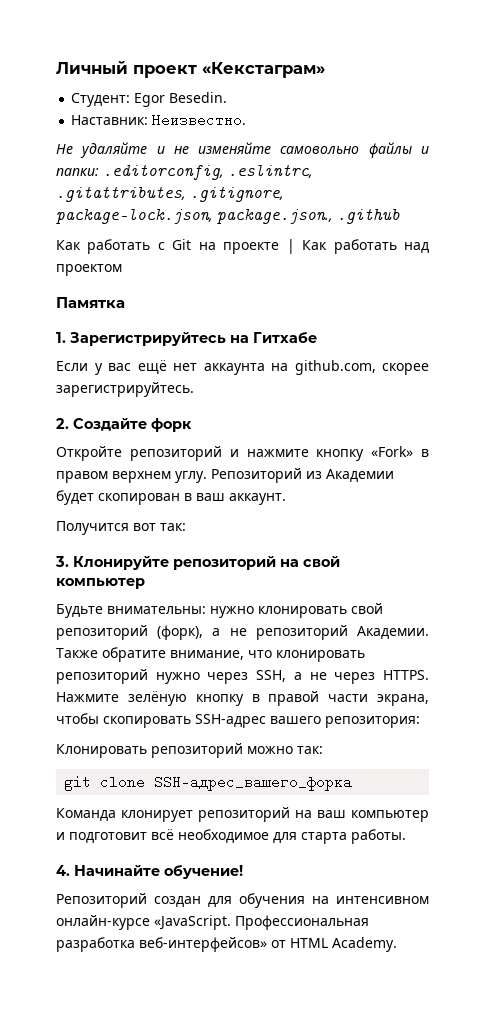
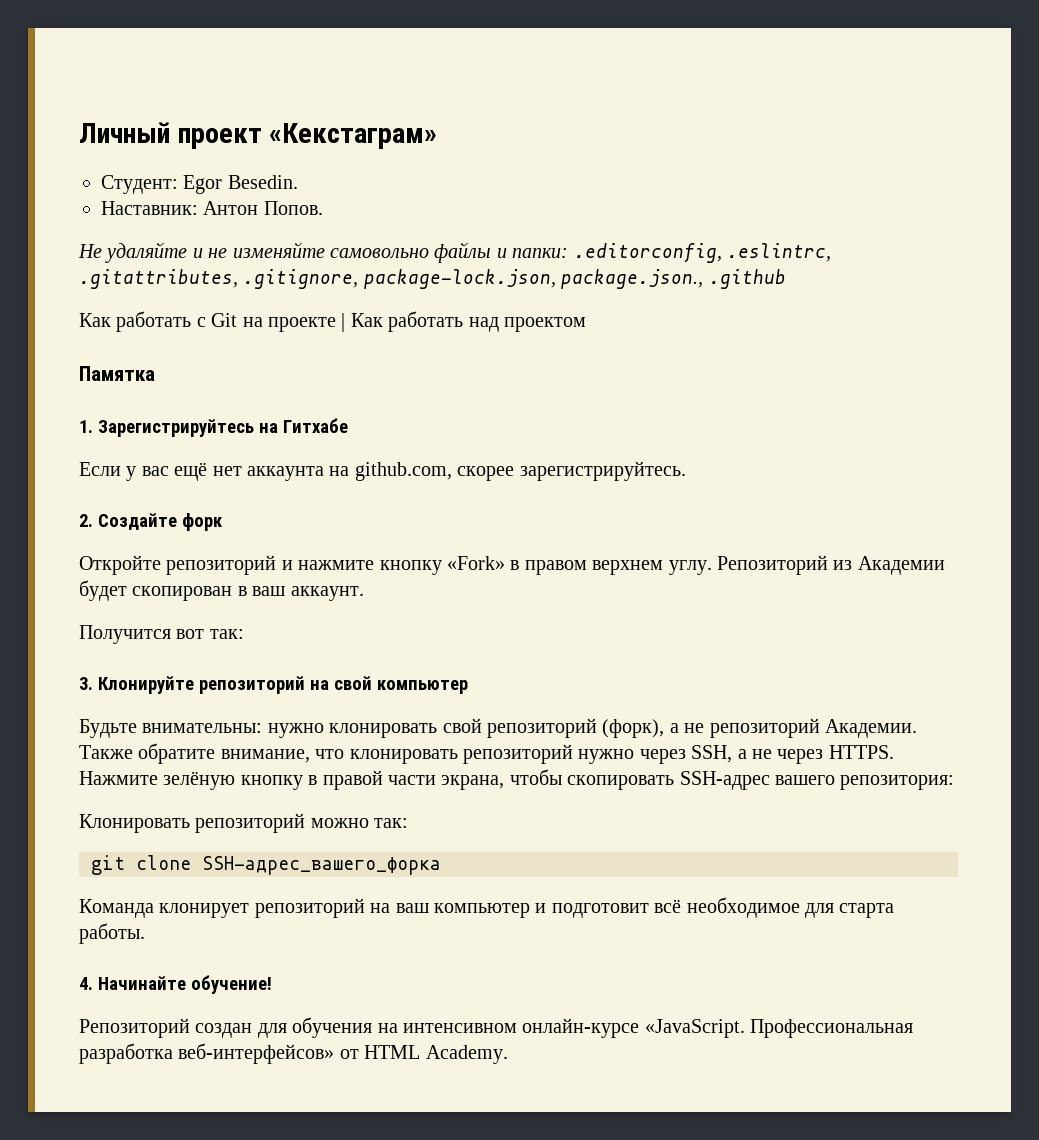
[152,111,247,128] Неизвестно. -> [203,201,323,215] Антон Попов.

